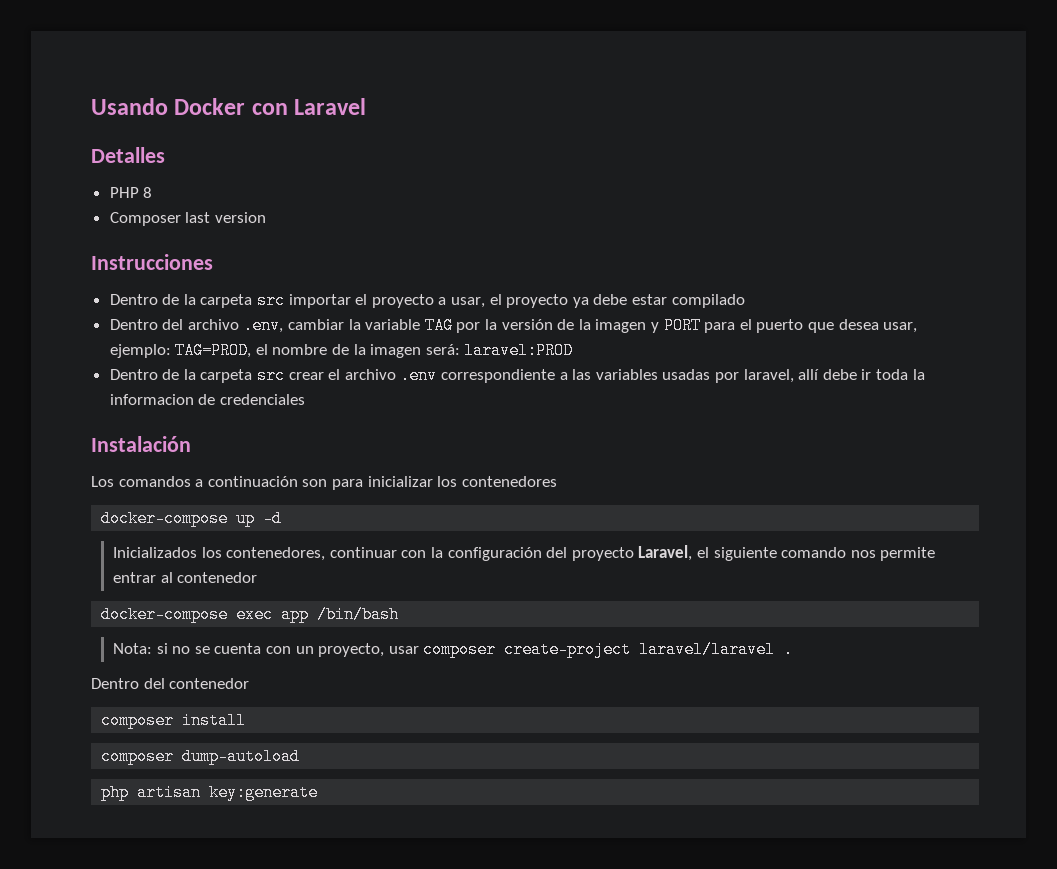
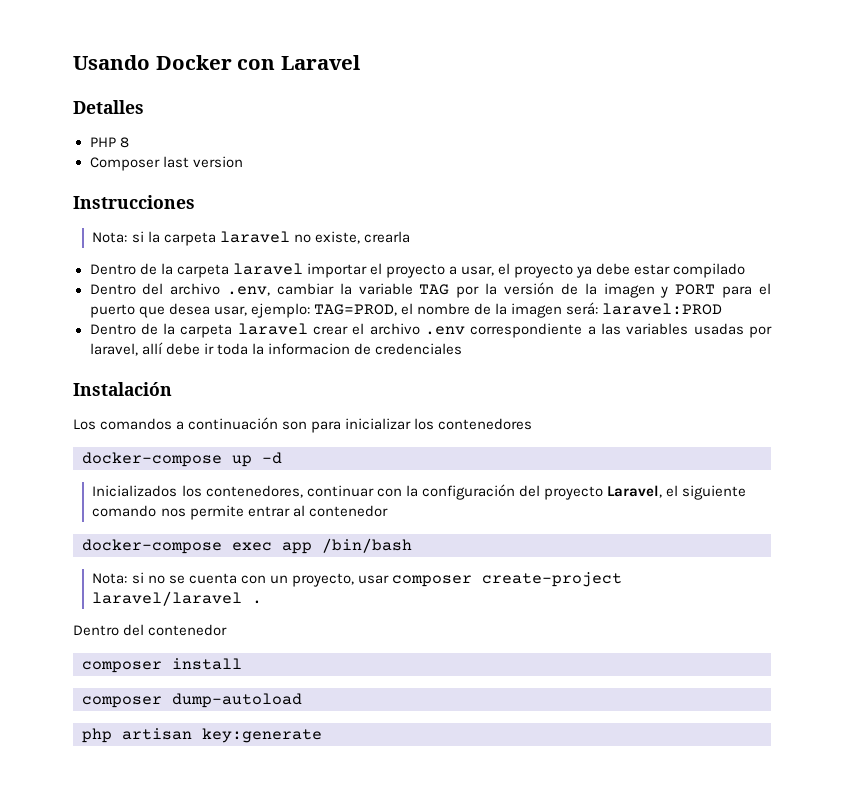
[109,292,286,309] // Dentro de la carpeta src -> [92,231,410,246] [89,263,303,278] // Nota: si la carpeta laravel no existe, crearla // Dentro de la carpeta laravel
[257,367,286,384] src -> [237,323,308,335] laravel

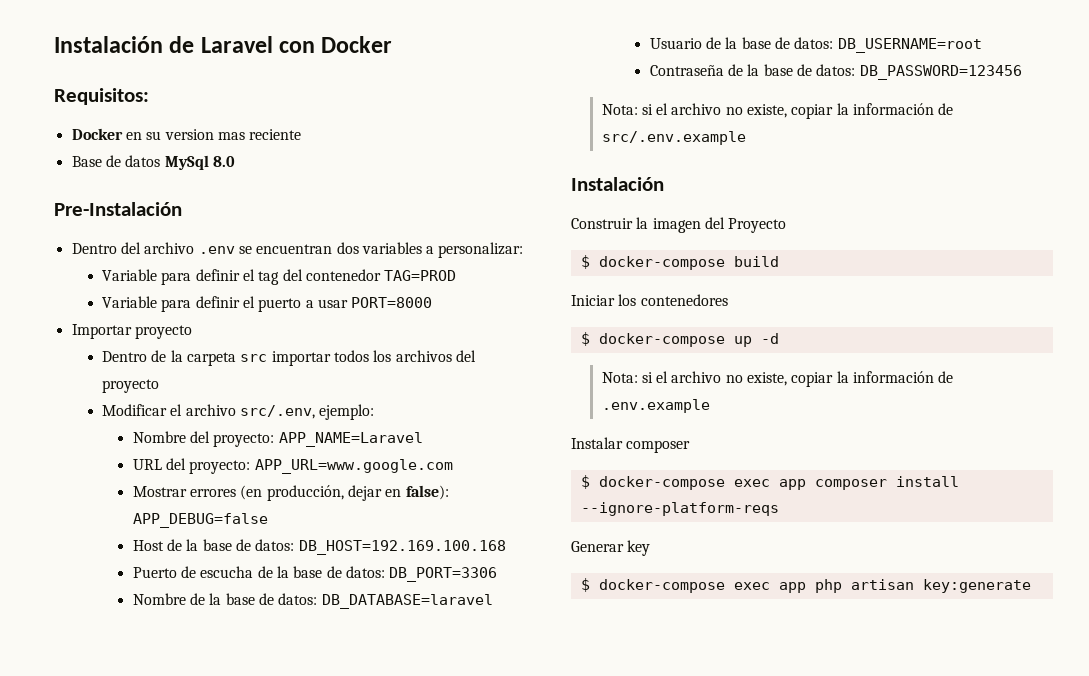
[73,55,360,70] [73,100,144,114] [89,137,129,148] [89,156,243,171] [73,195,195,209] [92,231,410,246] [89,263,746,278] [89,282,772,298] [89,302,723,318] [89,323,772,338] [89,342,462,356] [73,382,172,396] [73,417,412,433] Usando Docker con Laravel // Detalles // PHP 8 // Composer last version // Instrucciones // Nota: si la carpeta laravel no existe, crearla // Dentro de la carpeta laravel importar el proyecto a usar, el proyecto ya debe estar compilado // Dentro del archivo .env, cambiar la variable TAG por la versión de la imagen y PORT para el puerto que desea usar, ejemplo: TAG=PROD, el nombre de la imagen será: laravel:PROD // Dentro de la carpeta laravel crear el archivo .env correspondiente a las variables usadas por laravel, allí debe ir toda la informacion de credenciales // Instalación // Los comandos a continuación son para inicializar -> [54,36,393,53] [54,88,149,105] [71,128,302,140] [71,155,235,170] [54,202,182,216] [71,242,524,258] [102,269,457,285] [102,296,433,312] [71,324,192,339] [102,350,477,366] [102,379,160,393] [102,404,375,420] [132,431,423,447] [132,458,453,474] [132,485,449,501] [132,513,268,528] [132,539,506,555] [132,566,498,582] [132,593,493,609] [649,37,982,53] [649,64,1022,80] [601,103,954,119] [601,131,746,145] [571,177,664,191] [571,217,787,233] [580,255,779,270] [571,295,615,306] Instalación de Laravel con Docker // Requisitos: // Docker en su version mas reciente // Base de datos MySql 8.0 // Pre-Instalación // Dentro del archivo .env se encuentran dos variables a personalizar: // Variable para definir el tag del contenedor TAG=PROD // Variable para definir el puerto a usar PORT=8000 // Importar proyecto // Dentro de la carpeta src importar todos los archivos del proyecto // Modificar el archivo src/.env, ejemplo: // Nombre del proyecto: APP_NAME=Laravel // URL del proyecto: APP_URL=www.google.com // Mostrar errores (en producción, dejar en false): APP_DEBUG=false // Host de la base de datos: DB_HOST=192.169.100.168 // Puerto de escucha de la base de datos: DB_PORT=3306 // Nombre de la base de datos: DB_DATABASE=laravel // Usuario de la base de datos: DB_USERNAME=root // Contraseña de la base de datos: DB_PASSWORD=123456 // Nota: si el archivo no existe, copiar la información de src/.env.example // Instalación // Construir la imagen del Proyecto // $ docker-compose build // Iniciar
(533, 424) none -> [580,332,590,346] $
[92,484,747,500] [92,505,388,520] [82,538,412,554] [92,572,622,587] [92,591,263,606] [73,624,228,636] [82,658,242,673] [82,693,302,708] Inicializados los contenedores, continuar con la configuración del proyecto Laravel, el siguiente comando nos permite entrar al contenedor // docker-compose exec app /bin/bash // Nota: si no se cuenta con un proyecto, usar composer create-project laravel/laravel . // Dentro del contenedor // composer install // composer dump-autoload // -> [601,371,954,387] [601,399,710,413] [571,437,691,453] [580,475,959,490] [580,502,779,516] [571,540,651,556] [580,578,806,593] Nota: si el archivo no existe, copiar la información de .env.example // Instalar composer // $ docker-compose exec app composer install --ignore-platform-reqs // Generar key // $ docker-compose exec app

